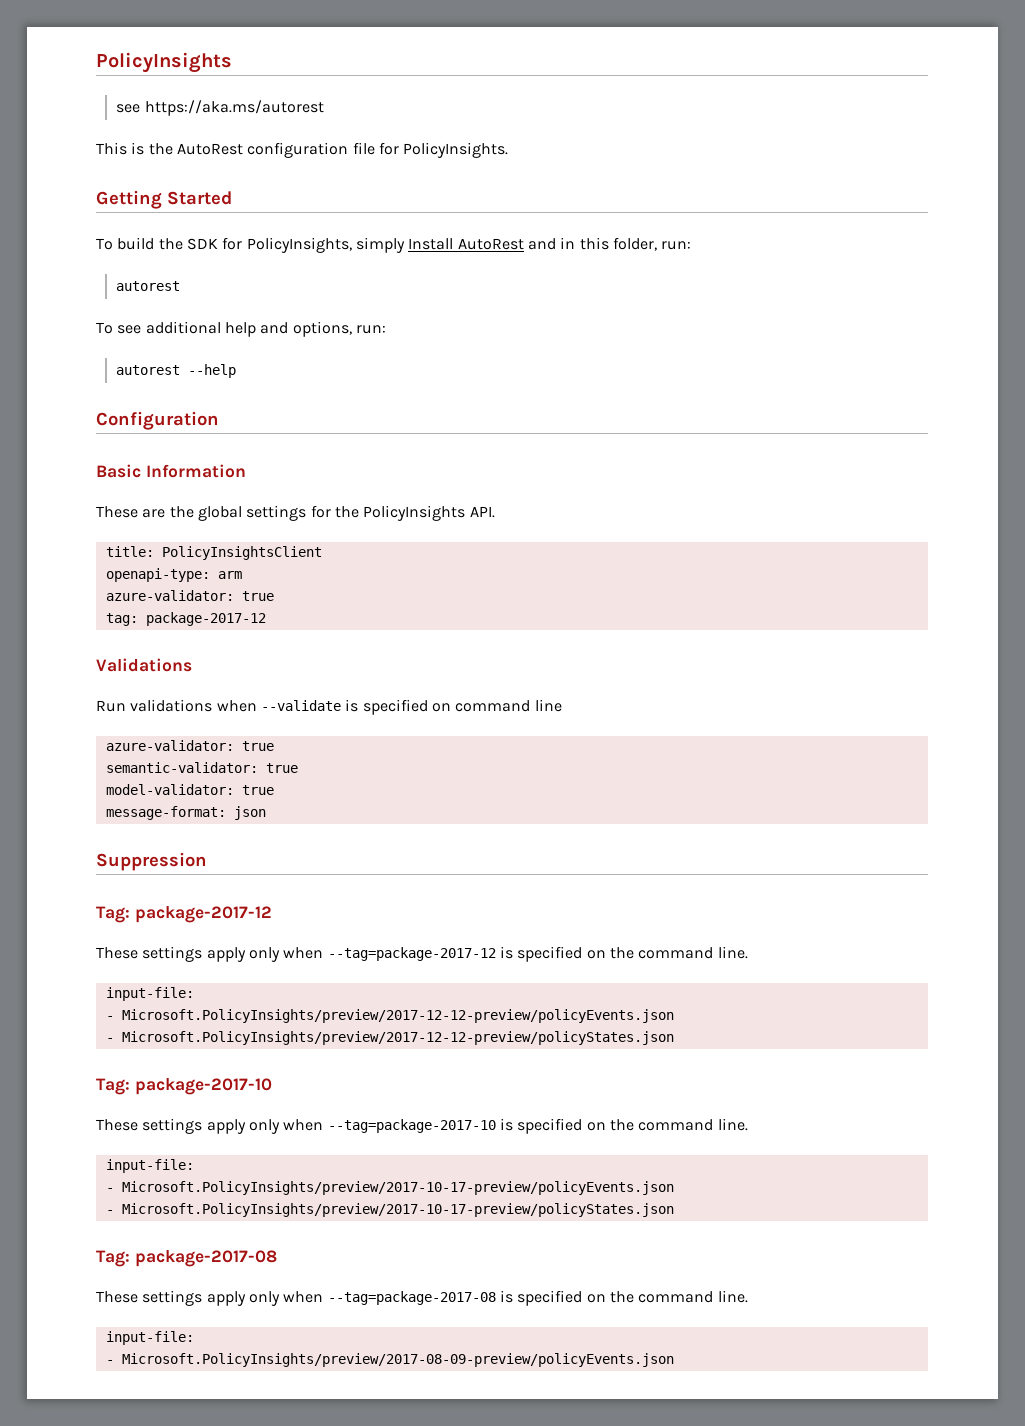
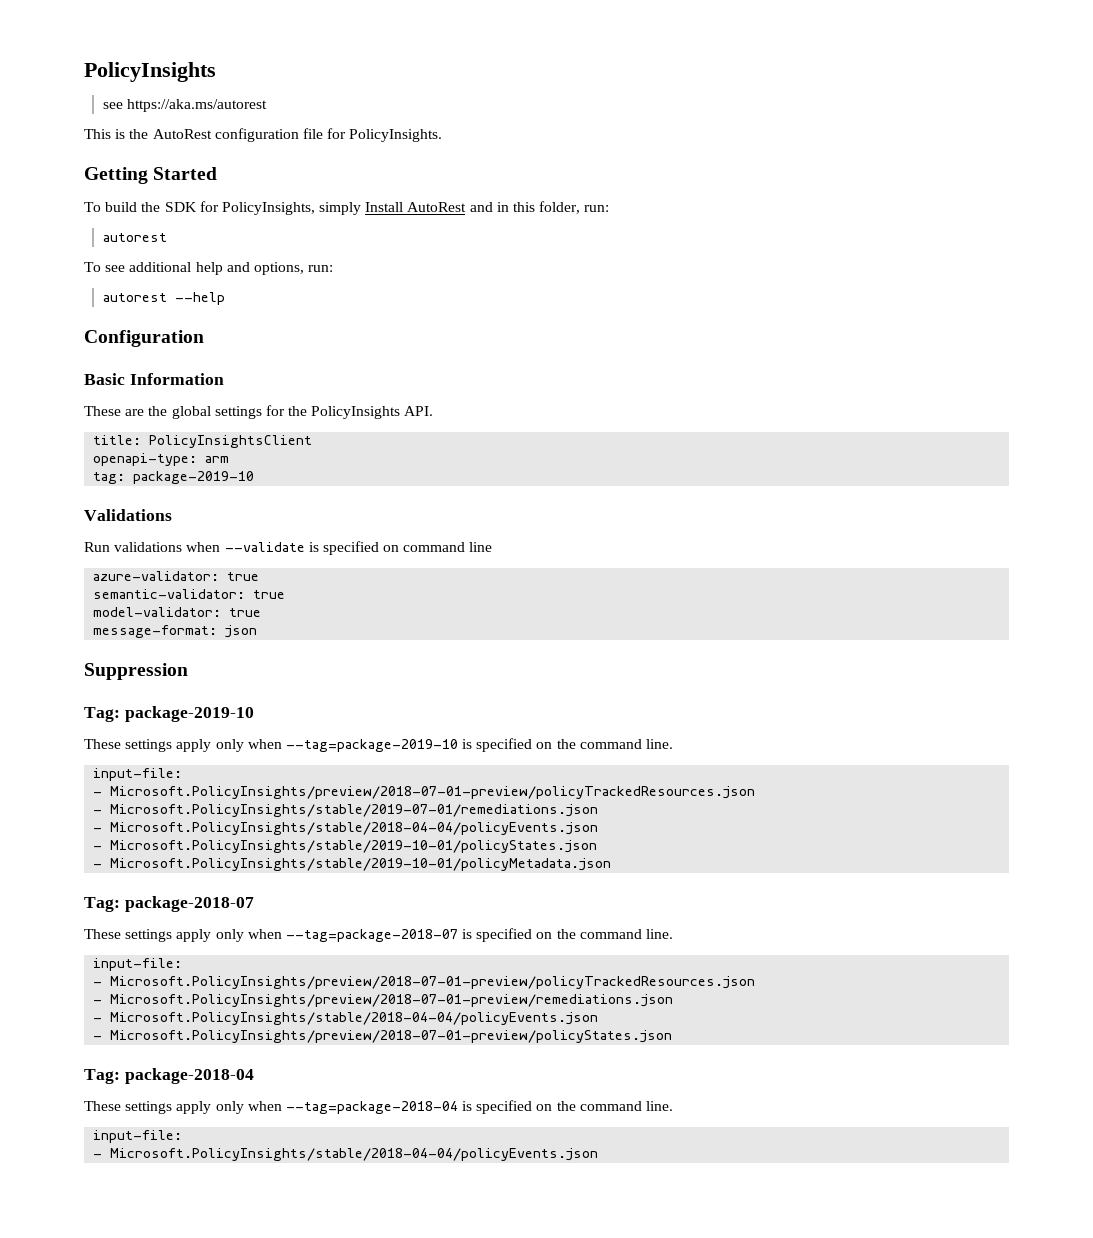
[105,590,274,601] // azure-validator: true -> (230, 459) none
[145,612,266,626] package-2017-12 -> [133,471,255,484] package-2019-10
[134,906,272,923] [96,946,748,962] [105,987,194,1001] [105,1009,674,1023] [105,1031,674,1045] [96,1078,272,1095] [96,1118,748,1134] [105,1159,194,1173] [105,1181,674,1195] [105,1203,674,1217] [96,1250,277,1267] [96,1290,748,1306] [105,1331,194,1345] [105,1353,674,1367] package-2017-12 // These settings apply only when --tag=package-2017-12 is specified on the command line. // input-file: // - Microsoft.PolicyInsights/preview/2017-12-12-preview/policyEvents.json // - Microsoft.PolicyInsights/preview/2017-12-12-preview/policyStates.json // Tag: package-2017-10 // These settings apply only when --tag=package-2017-10 is specified on the command line. // input-file: // - Microsoft.PolicyInsights/preview/2017-10-17-preview/policyEvents.json // - Microsoft.PolicyInsights/preview/2017-10-17-preview/policyStates.json // Tag: package-2017-08 // These settings apply only when --tag=package-2017-08 is specified on the command line. // input-file: // - Microsoft.PolicyInsights/preview/2017-08-09-preview/policyEvents.json -> [124,706,254,722] [84,738,674,752] [93,768,183,781] [93,786,756,799] [93,804,599,817] [93,822,599,835] [93,840,598,853] [93,858,612,871] [84,896,254,912] [84,928,674,942] [93,958,183,971] [93,976,756,989] [93,994,674,1007] [93,1012,599,1025] [93,1030,673,1043] [84,1068,254,1084] [84,1100,674,1114] [93,1130,183,1143] [93,1148,599,1161] package-2019-10 // These settings apply only when --tag=package-2019-10 is specified on the command line. // input-file: // - Microsoft.PolicyInsights/preview/2018-07-01-preview/policyTrackedResources.json // - Microsoft.PolicyInsights/stable/2019-07-01/remediations.json // - Microsoft.PolicyInsights/stable/2018-04-04/policyEvents.json // - Microsoft.PolicyInsights/stable/2019-10-01/policyStates.json // - Microsoft.PolicyInsights/stable/2019-10-01/policyMetadata.json // Tag: package-2018-07 // These settings apply only when --tag=package-2018-07 is specified on the command line. // input-file: // - Microsoft.PolicyInsights/preview/2018-07-01-preview/policyTrackedResources.json // - Microsoft.PolicyInsights/preview/2018-07-01-preview/remediations.json // - Microsoft.PolicyInsights/stable/2018-04-04/policyEvents.json // - Microsoft.PolicyInsights/preview/2018-07-01-preview/policyStates.json // Tag: package-2018-04 // These settings apply only when --tag=package-2018-04 is specified on the command line. // input-file: // - Microsoft.PolicyInsights/stable/2018-04-04/policyEvents.json

